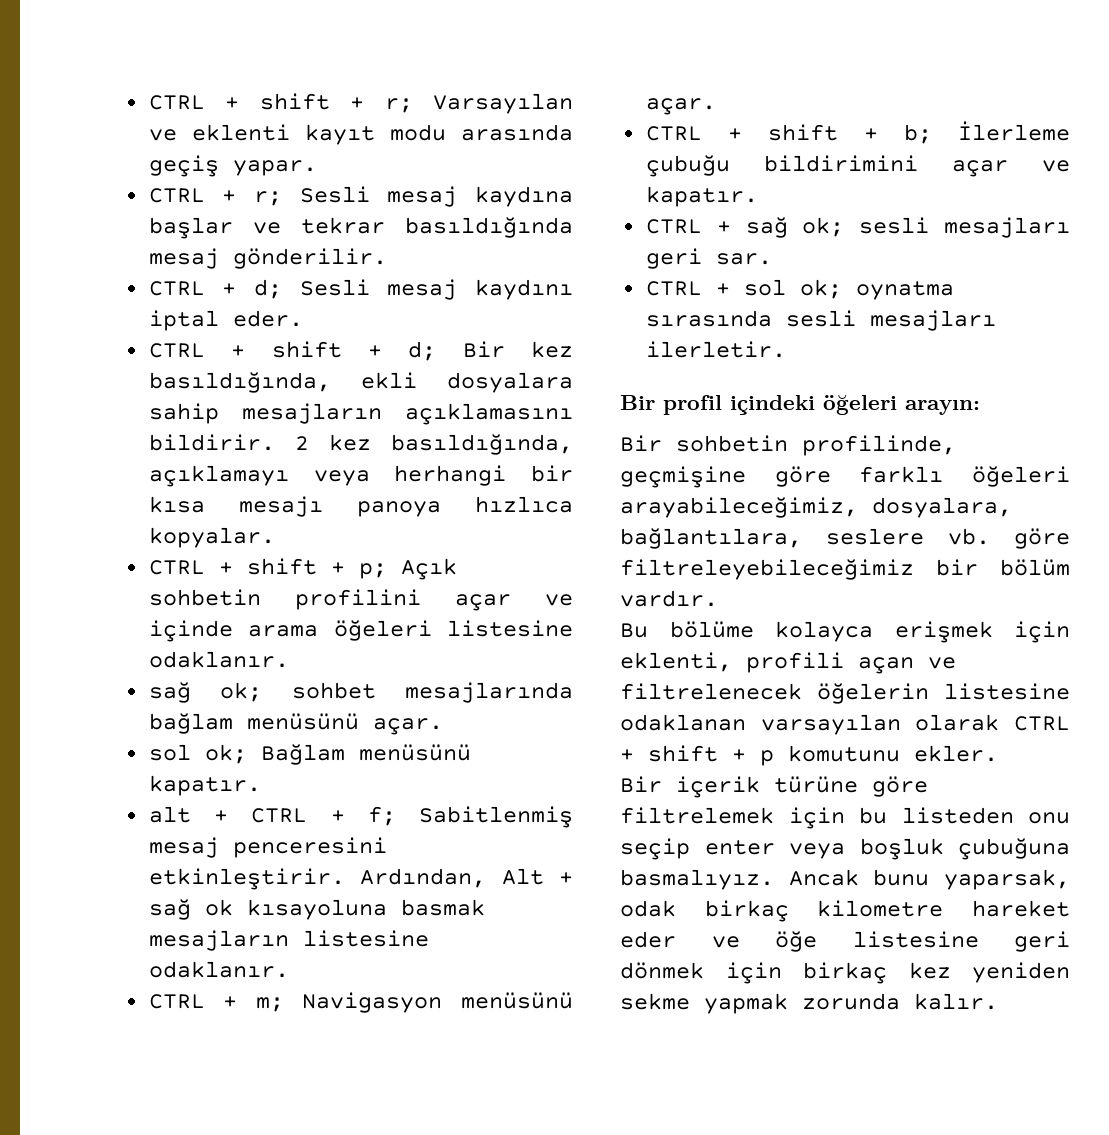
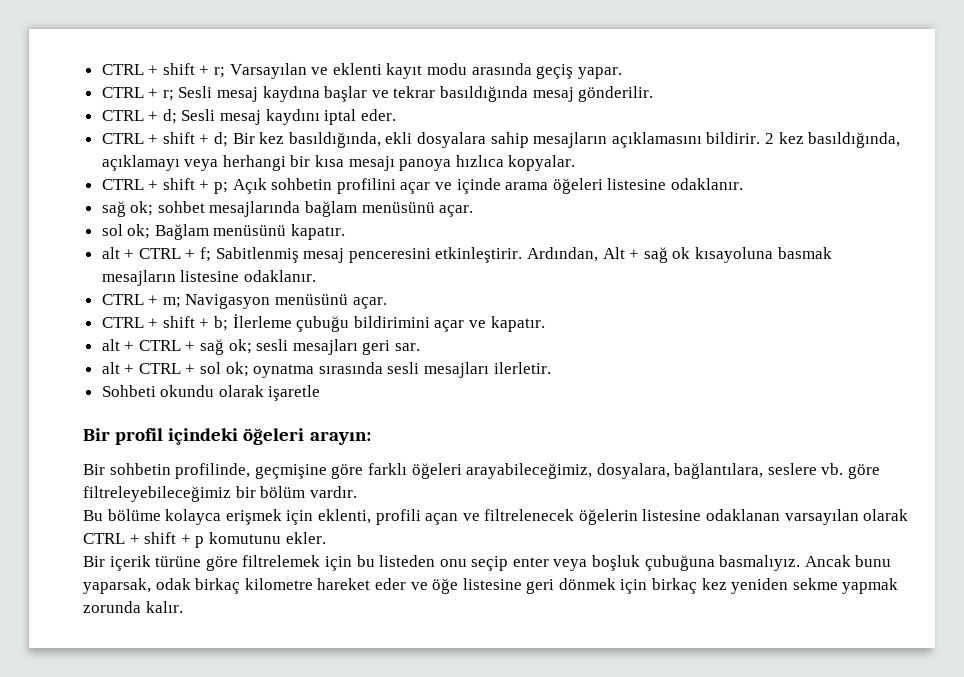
(758, 196) none -> [101,339,135,351] alt +
(772, 259) none -> [101,362,135,374] alt +
(786, 349) none -> [101,385,321,401] // Sohbeti okundu olarak işaretle

